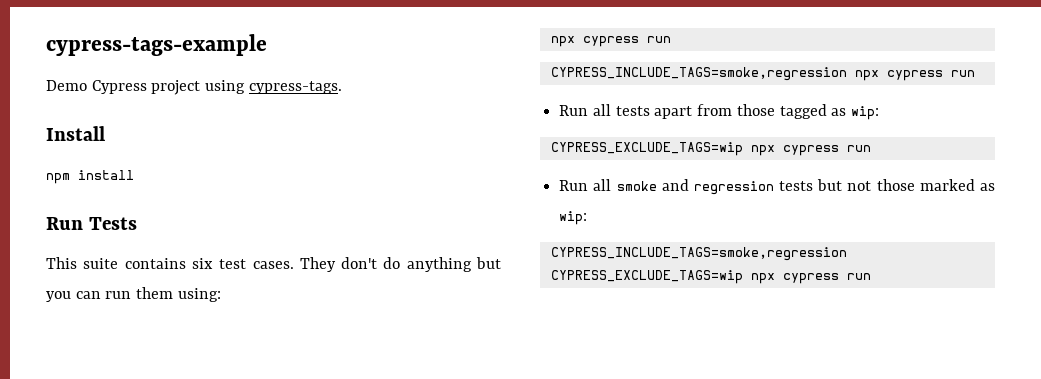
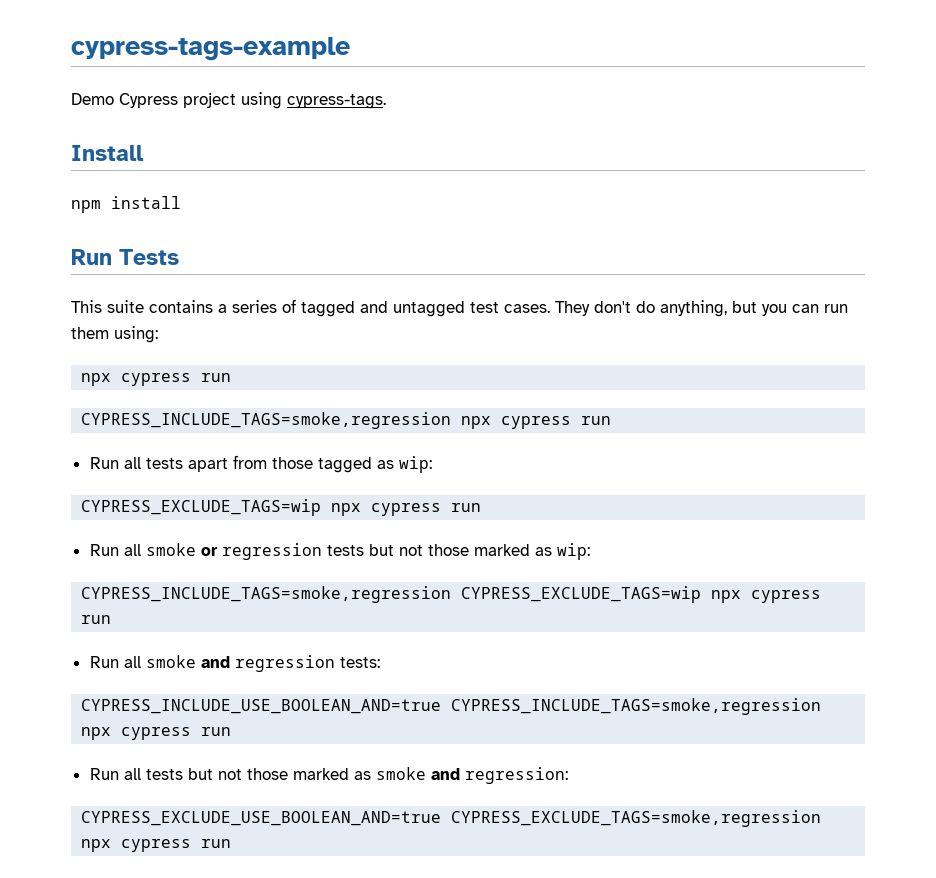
[191,258,213,269] six -> [218,299,465,317] a series of tagged and untagged
[406,257,472,272] anything -> [660,300,727,317] anything,
[661,179,689,191] and -> [200,547,218,556] or
(871, 276) none -> [89,655,380,672] [81,698,822,715] [81,727,232,740] [89,767,568,784] [81,810,822,827] [81,839,232,852] // Run all smoke and regression tests: // CYPRESS_INCLUDE_USE_BOOLEAN_AND=true CYPRESS_INCLUDE_TAGS=smoke,regression npx cypress run // Run all tests but not those marked as smoke and regression: // CYPRESS_EXCLUDE_USE_BOOLEAN_AND=true CYPRESS_EXCLUDE_TAGS=smoke,regression npx cypress run

